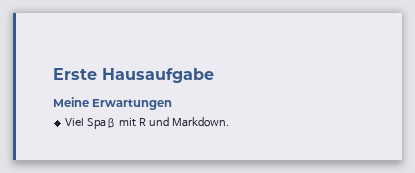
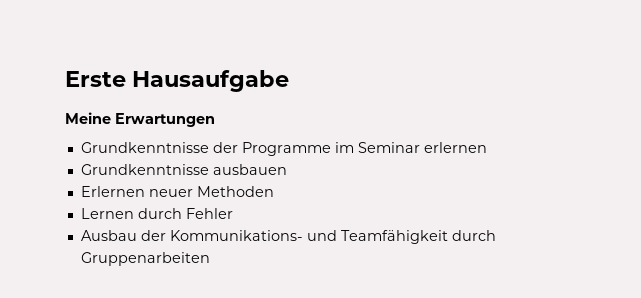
[65,117,229,129] Viel Spaß mit R und Markdown. -> [80,142,487,156] [80,164,287,175] [80,186,274,197] [80,208,233,219] [80,230,496,244] [80,252,210,266] Grundkenntnisse der Programme im Seminar erlernen // Grundkenntnisse ausbauen // Erlernen neuer Methoden // Lernen durch Fehler // Ausbau der Kommunikations- und Teamfähigkeit durch Gruppenarbeiten

